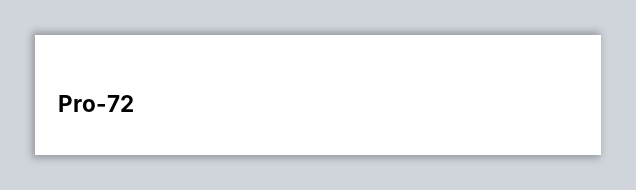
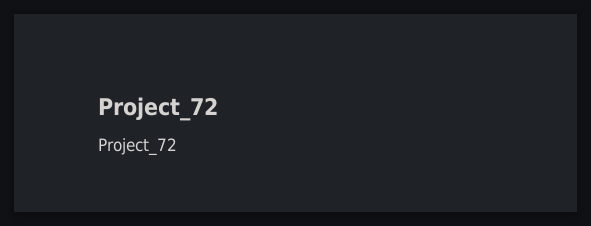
[58,95,134,112] Pro-72 -> [98,97,218,121] [98,138,177,156] Project_72 // Project_72

